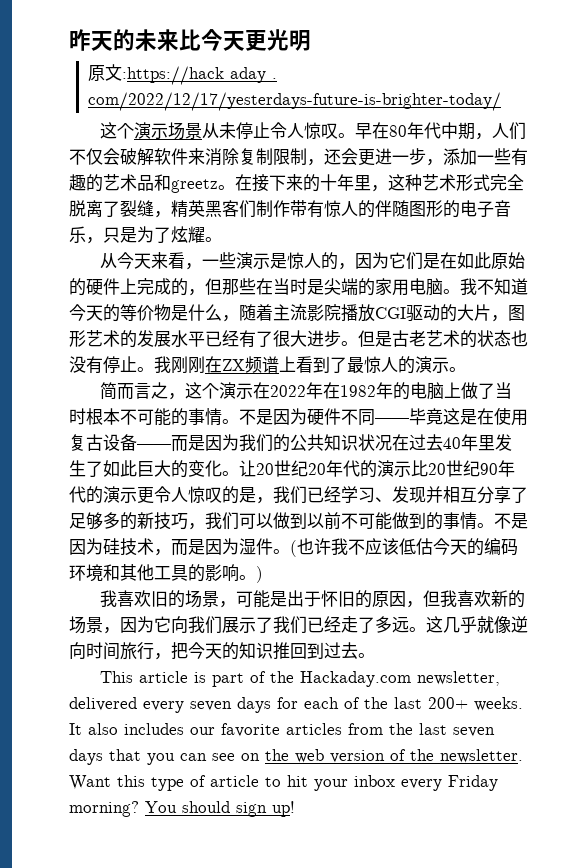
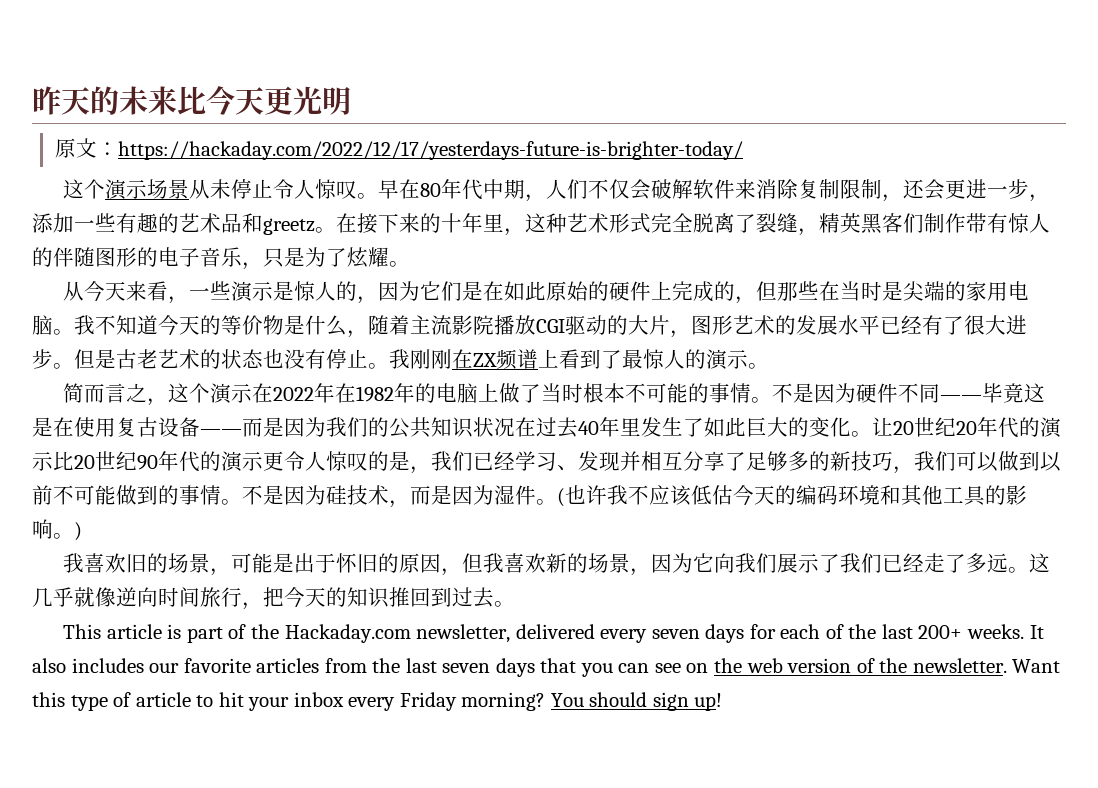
[122,66,278,85] [88,92,502,111] :https://hack aday . com/2022/12/17/yesterdays-future-is-brighter-today/ -> [96,141,743,160] ：https://hackaday.com/2022/12/17/yesterdays-future-is-brighter-today/

